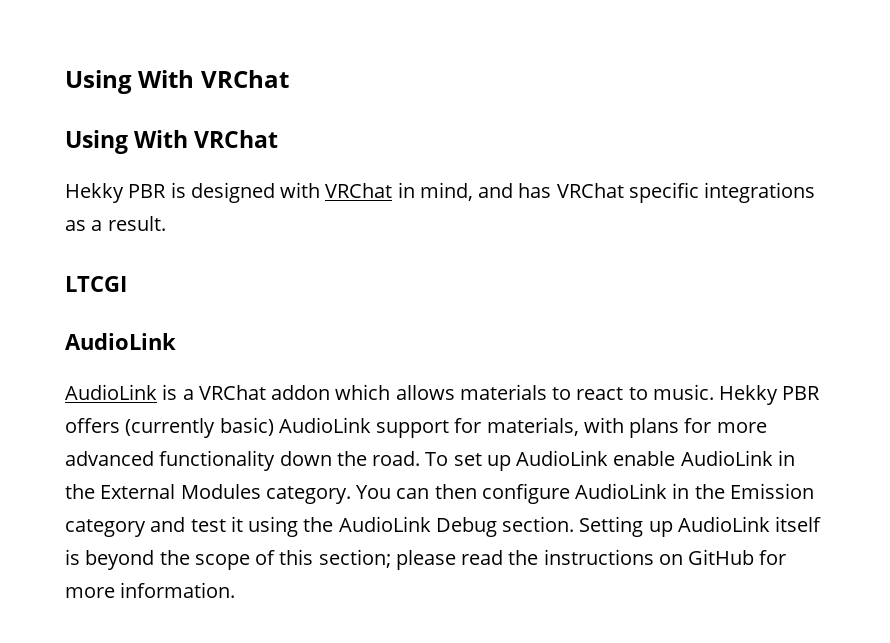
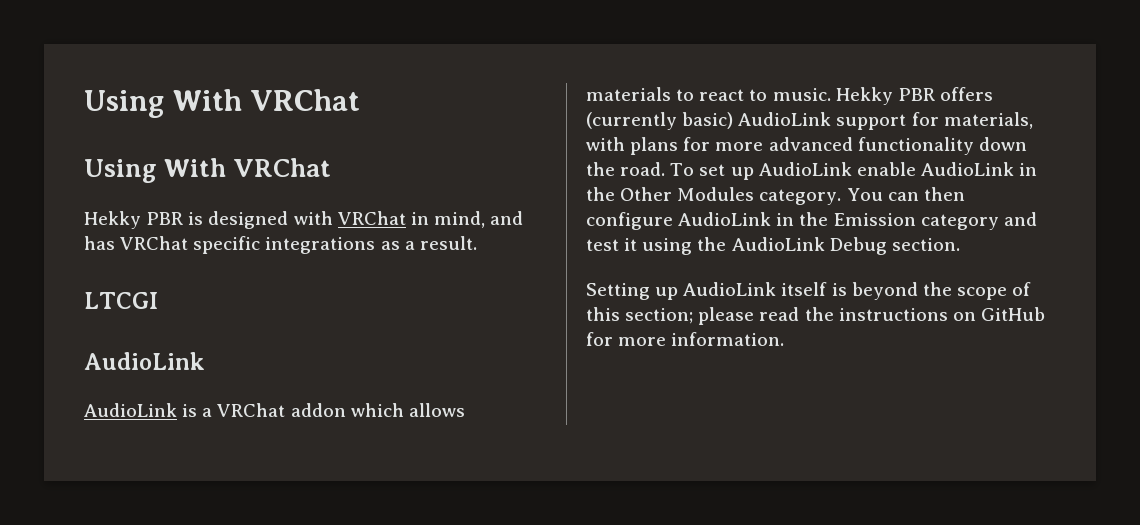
[100,484,176,499] External -> [620,187,673,201] Other
(575, 524) none -> (960, 244) //

